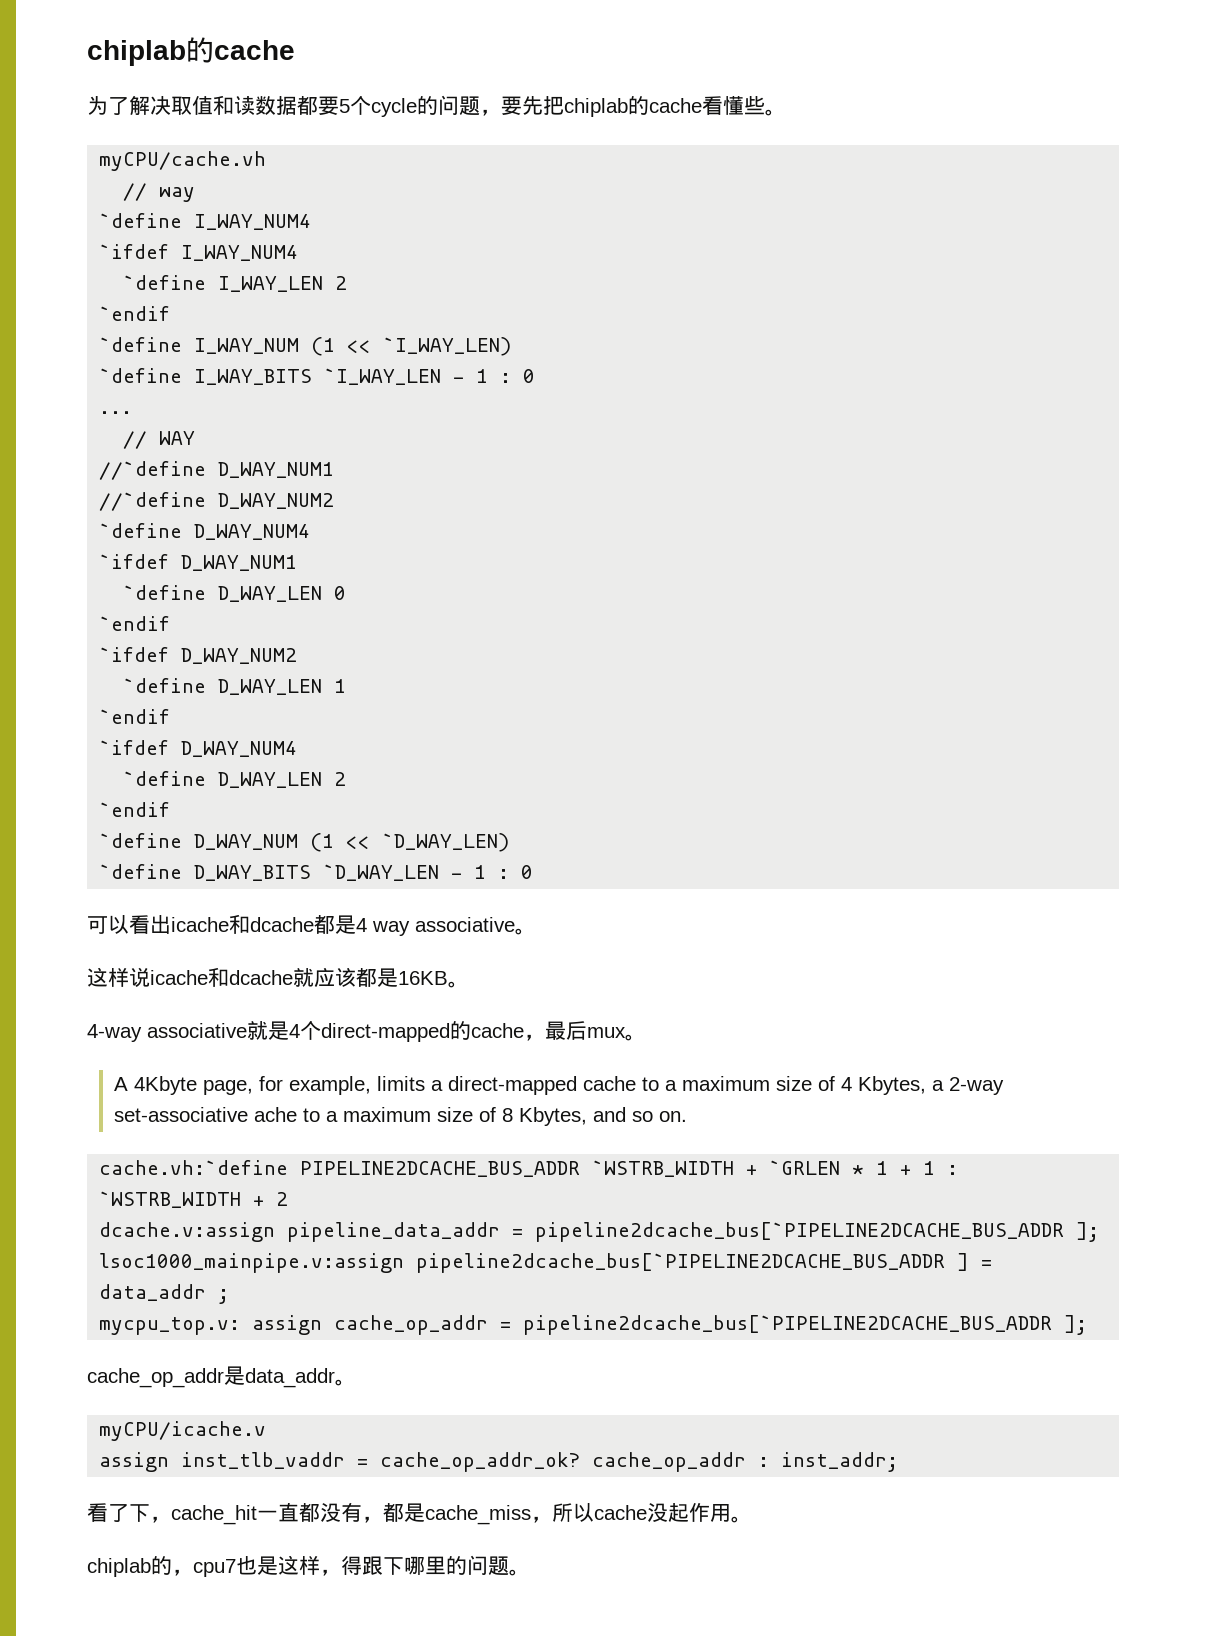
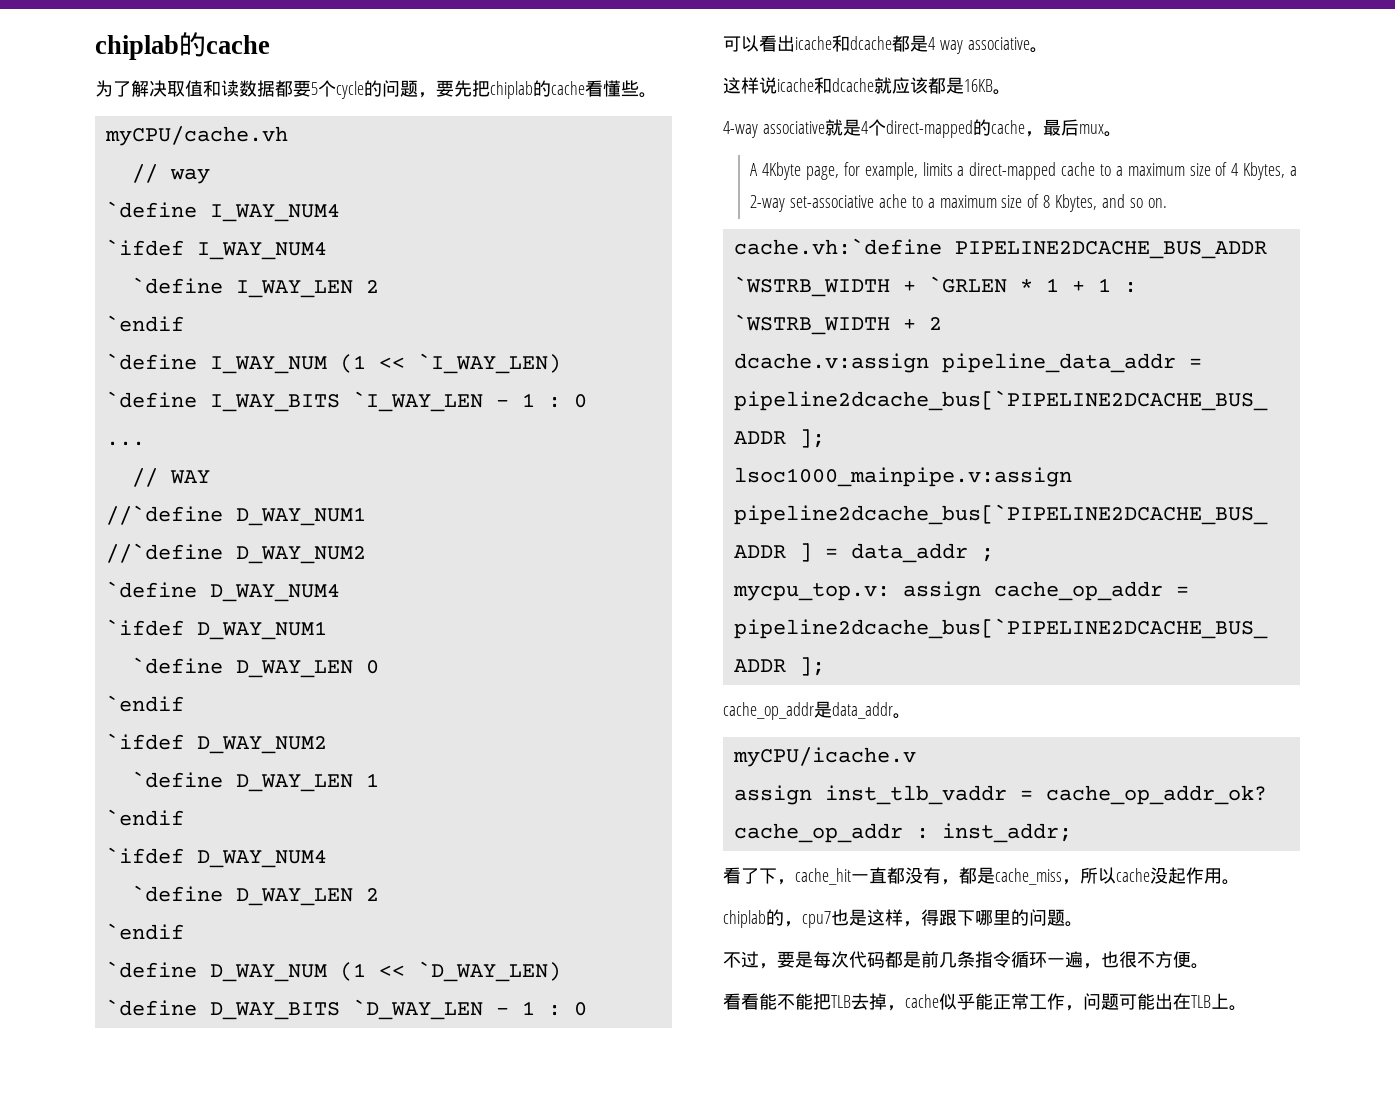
(530, 1572) none -> [723,951,1209,969] [723,993,1247,1011] // 不过，要是每次代码都是前几条指令循环一遍，也很不方便。 // 看看能不能把TLB去掉，cache似乎能正常工作，问题可能出在TLB上。

